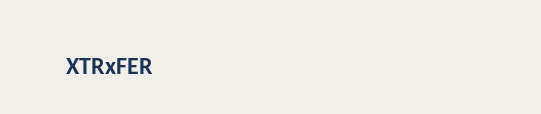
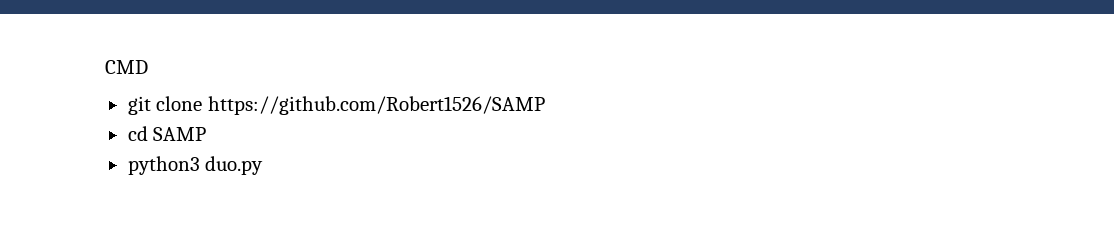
[66,58,153,74] XTRxFER -> [105,60,148,74] [127,96,545,115] [127,126,207,141] [127,156,264,175] CMD // git clone https://github.com/Robert1526/SAMP // cd SAMP // python3 duo.py

